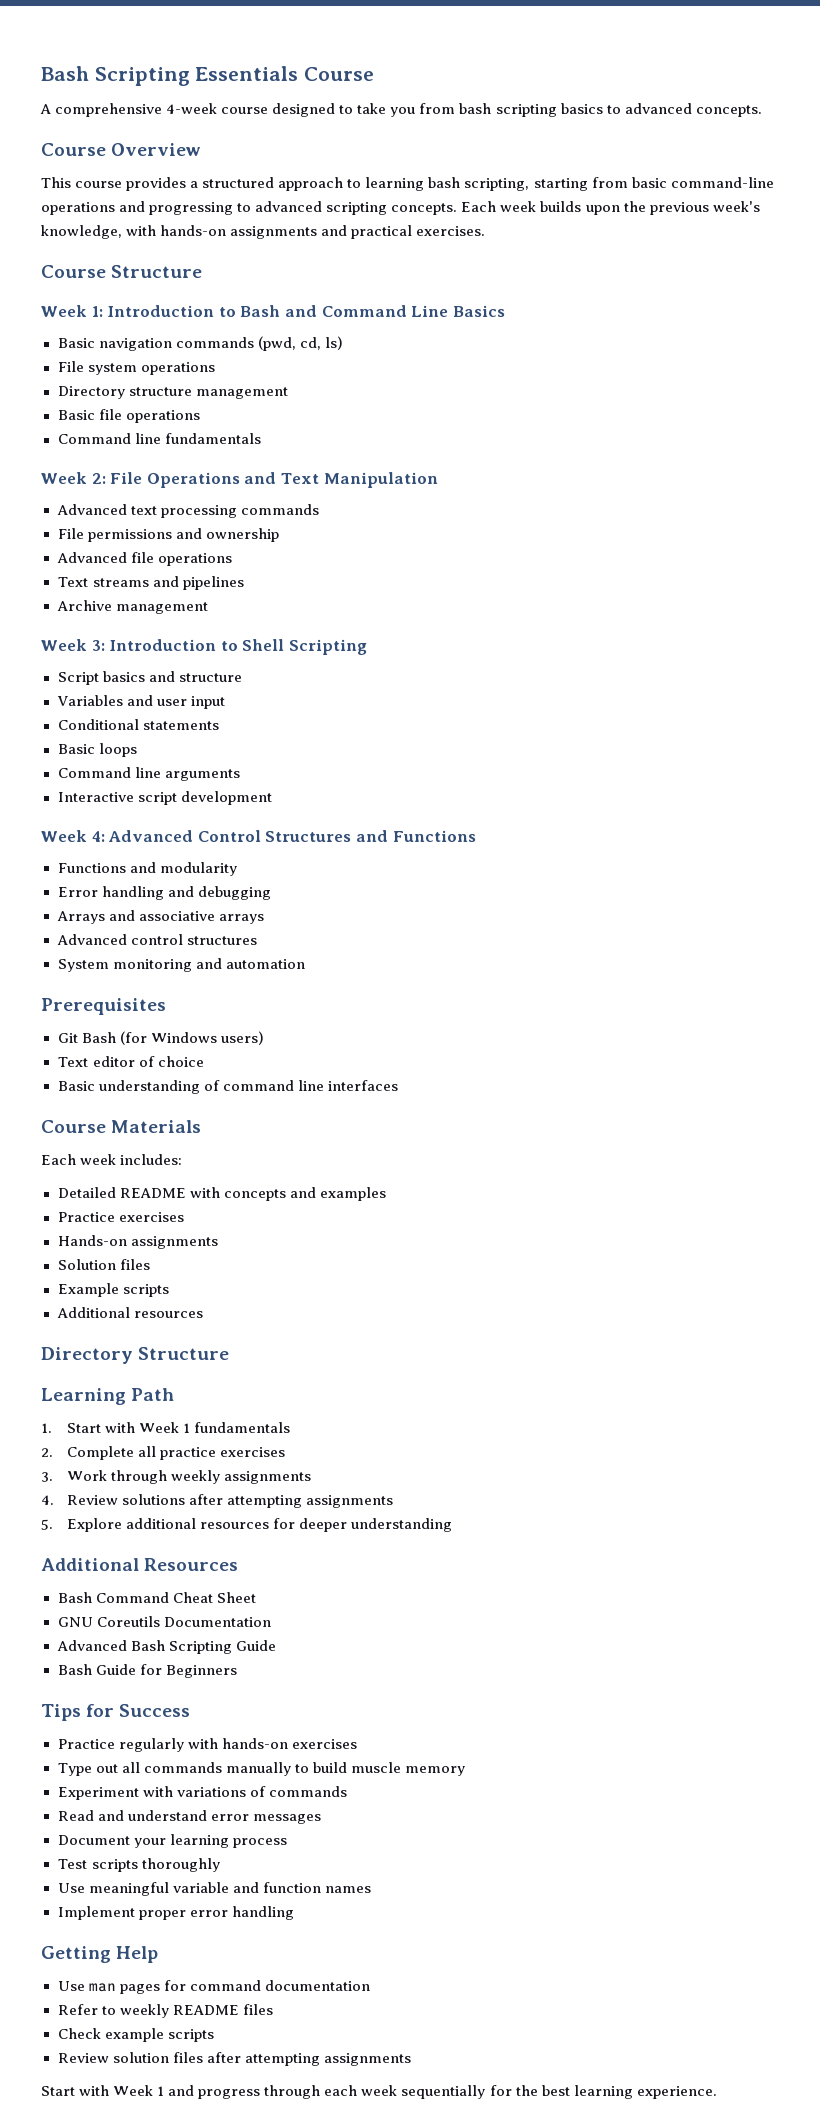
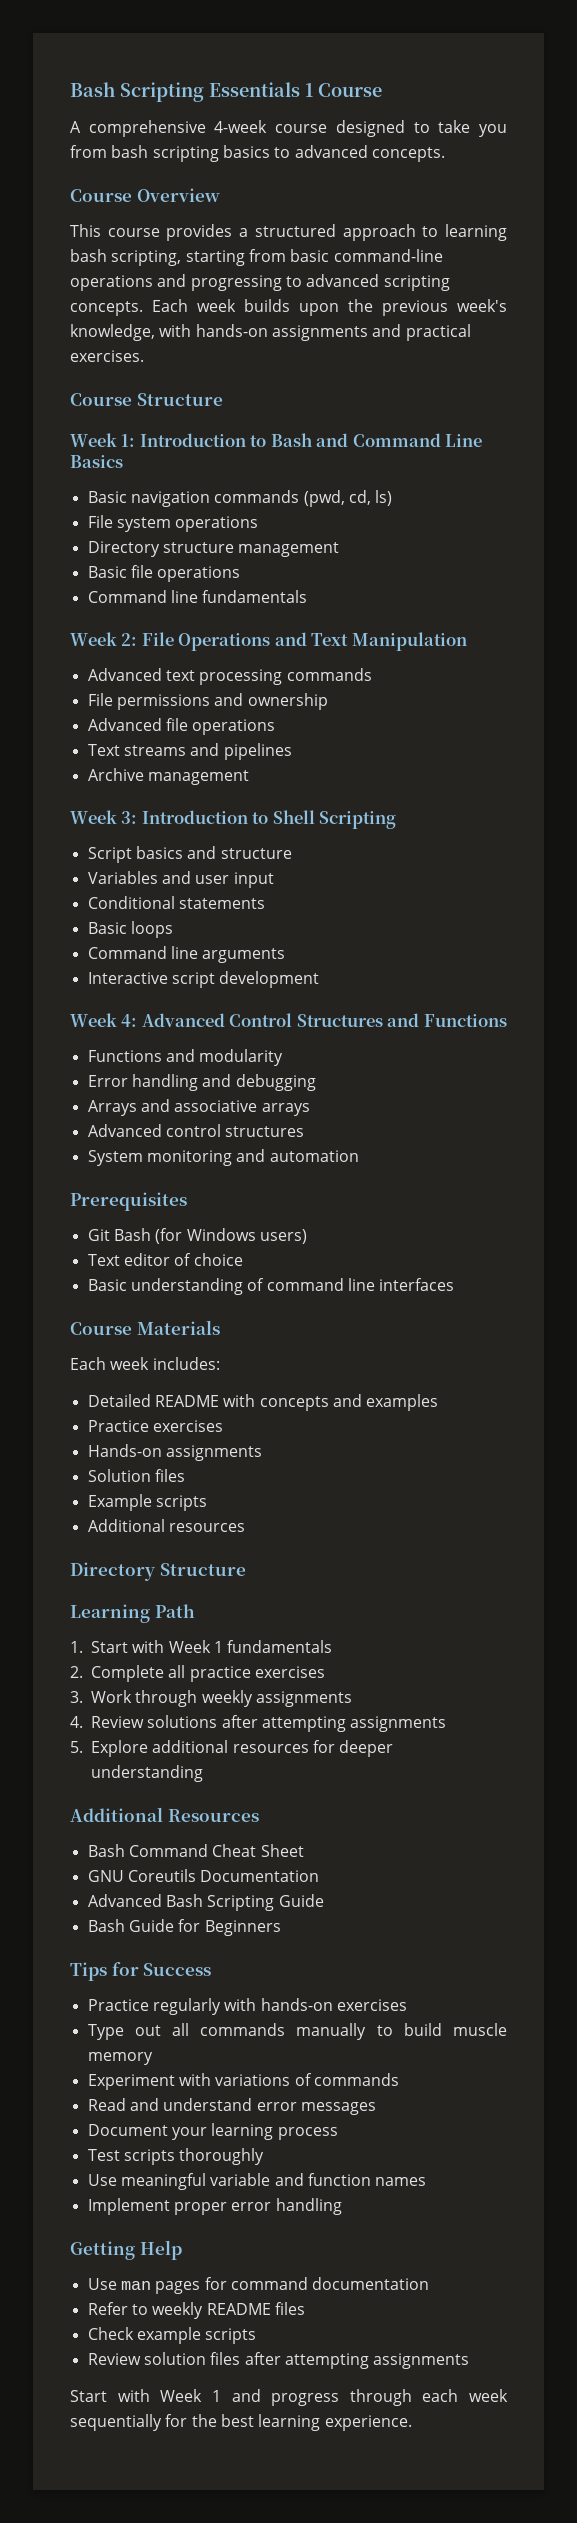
(299, 73) none -> [305,83,313,97] 1

